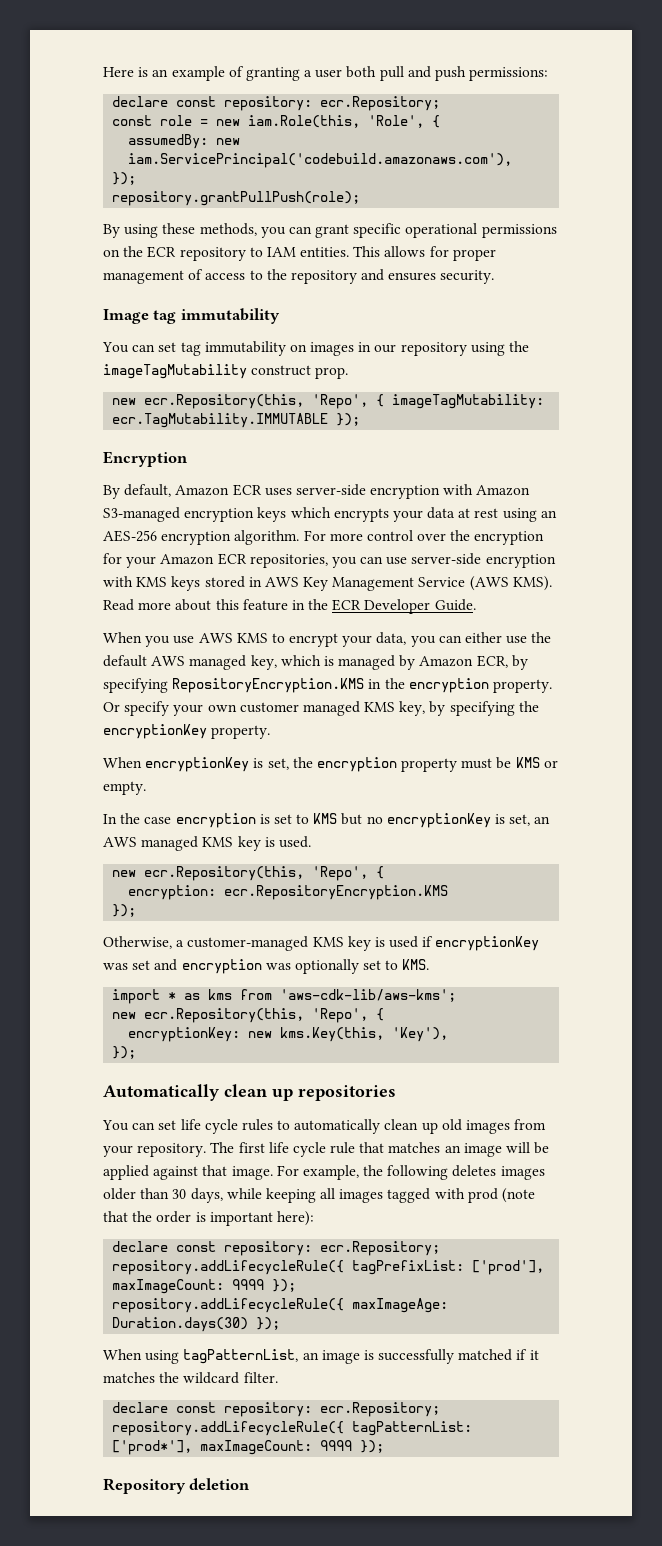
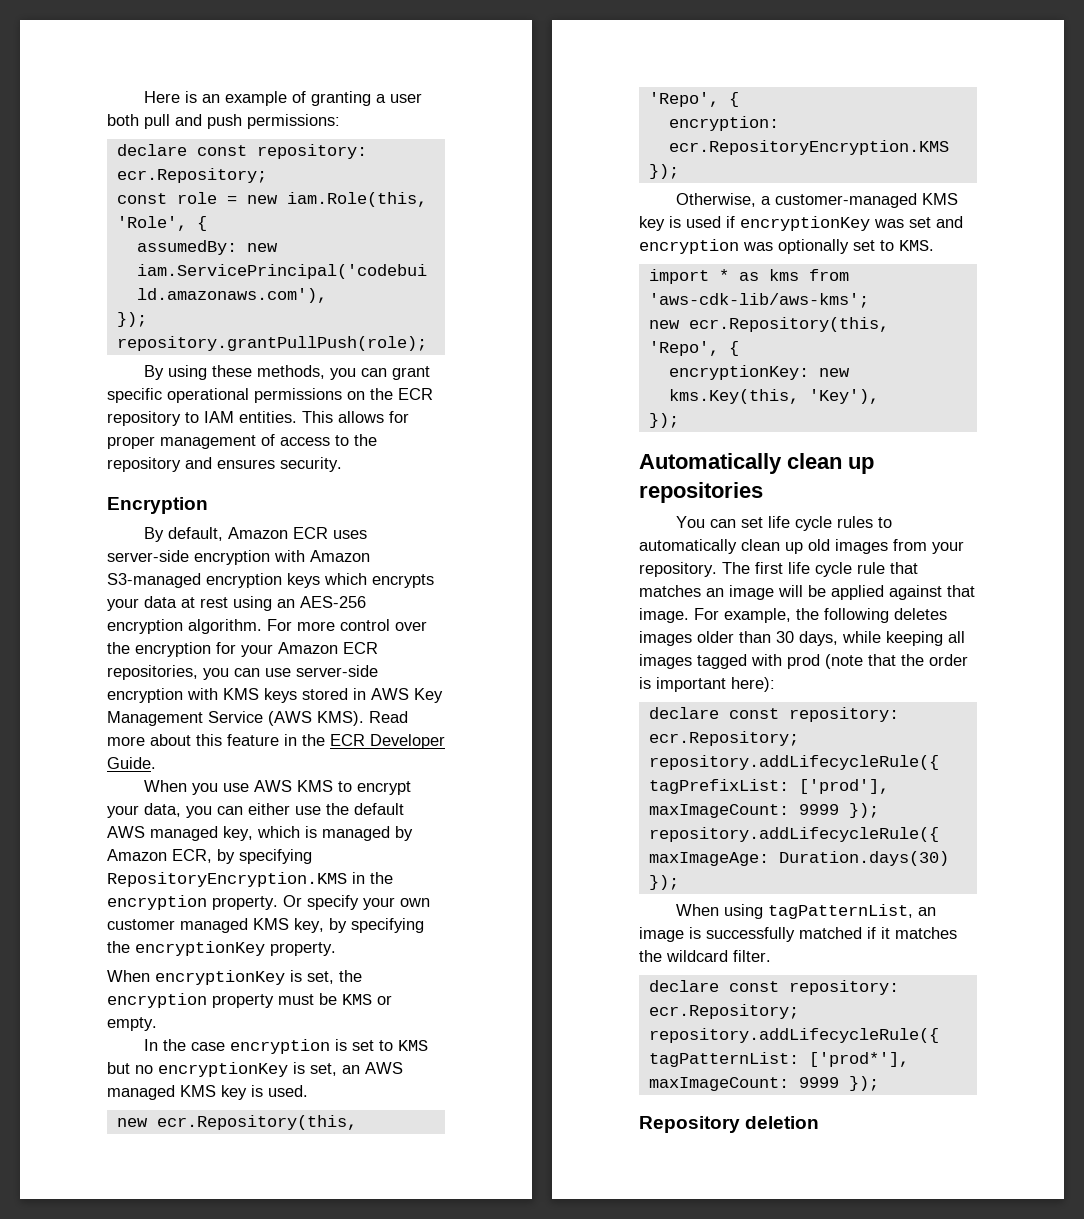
[103,308,280,324] [102,341,530,356] [103,364,349,379] [112,394,545,409] [112,413,361,428] // Image tag immutability // You can set tag immutability on images in our repository using the imageTagMutability construct prop. // new ecr.Repository(this, 'Repo', { imageTagMutability: ecr.TagMutability.IMMUTABLE }); -> (342, 464) none

